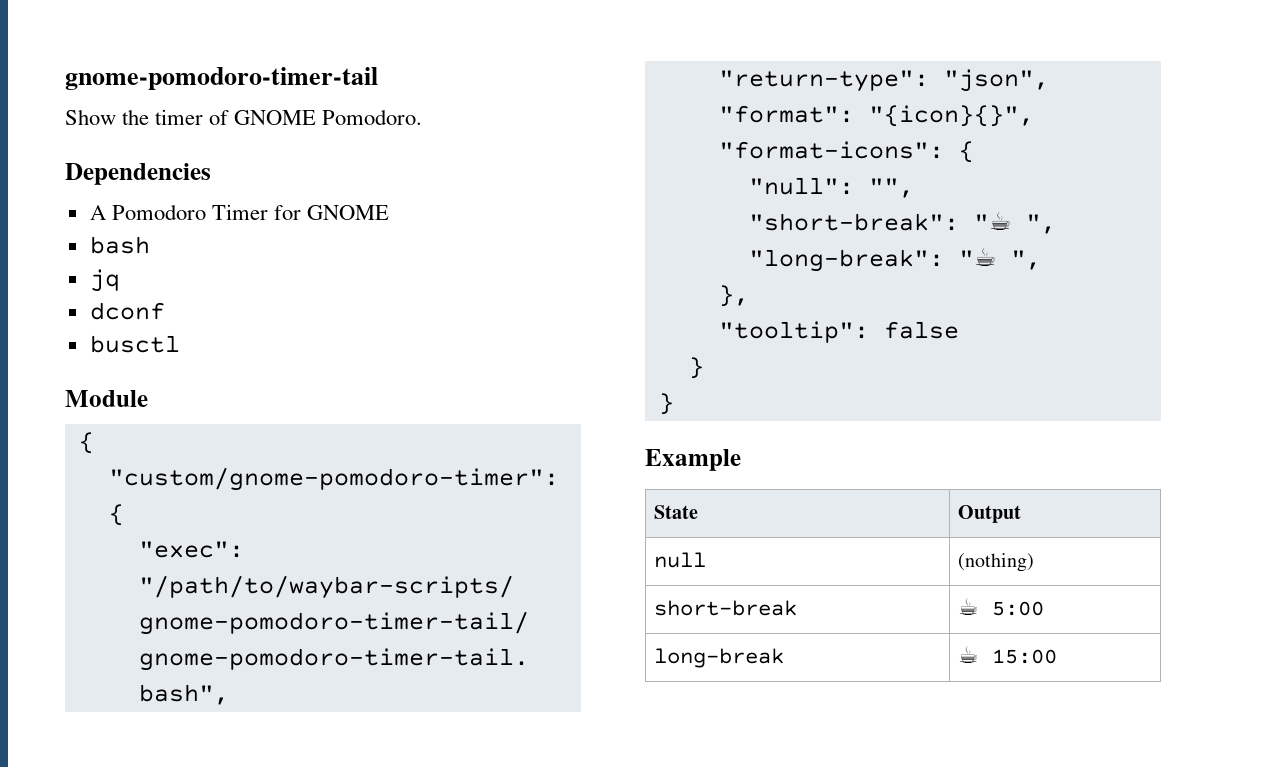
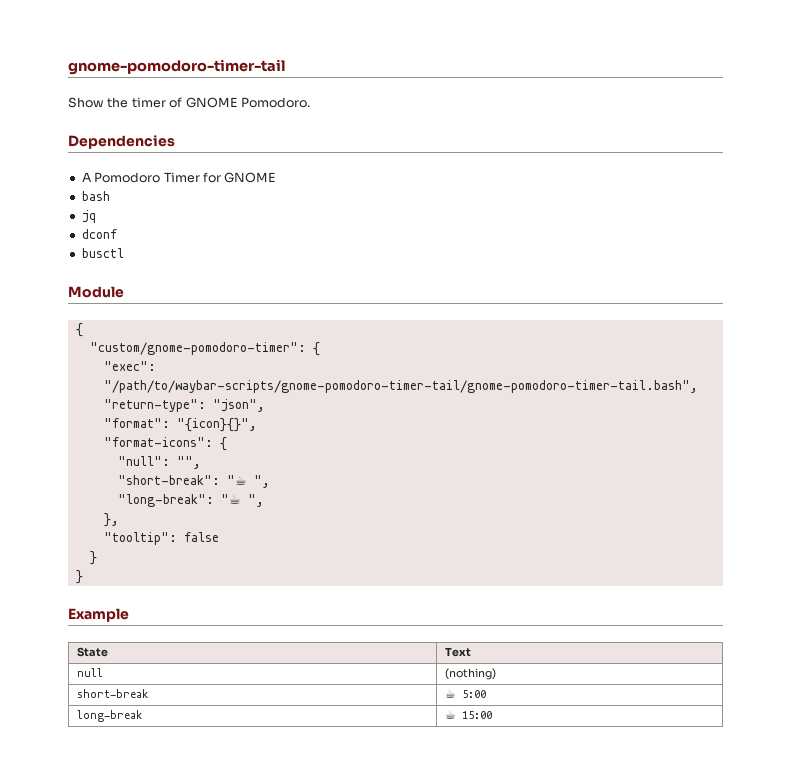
[958,505,1022,523] Output -> [444,647,471,657] Text

